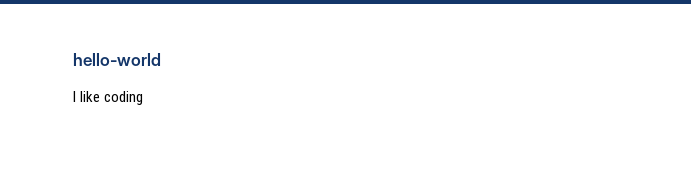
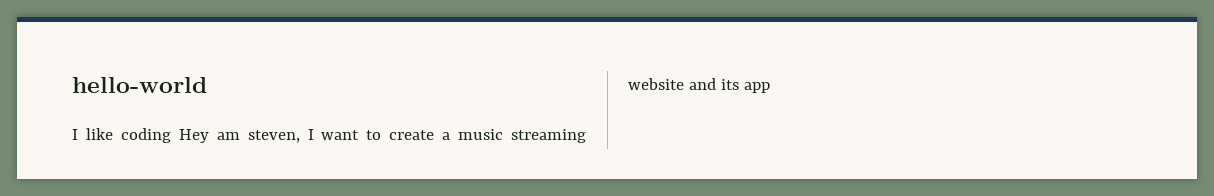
(144, 98) none -> [178,129,586,143] [628,78,770,93] Hey am steven, I want to create a music streaming website and its app

